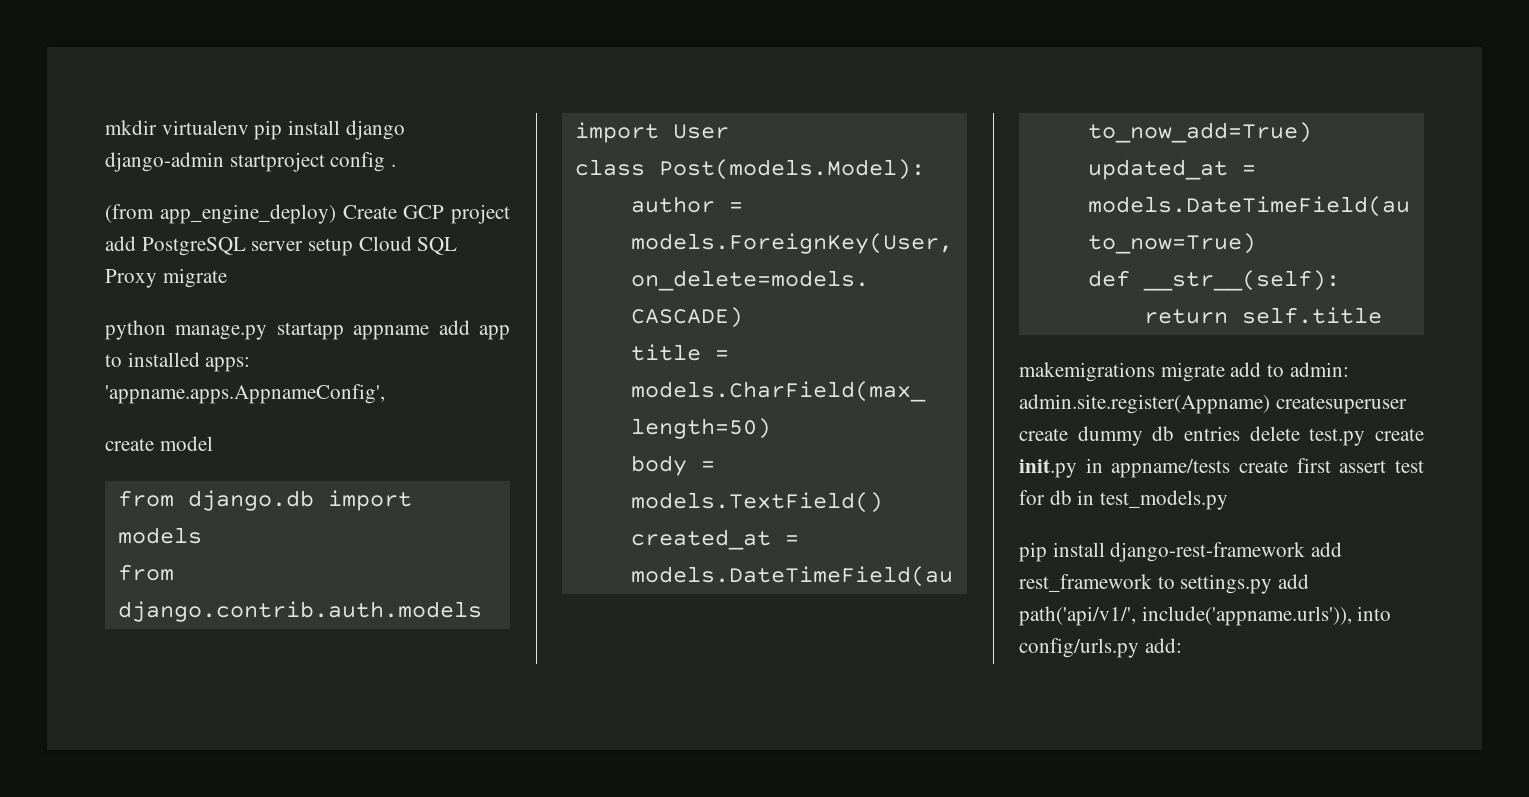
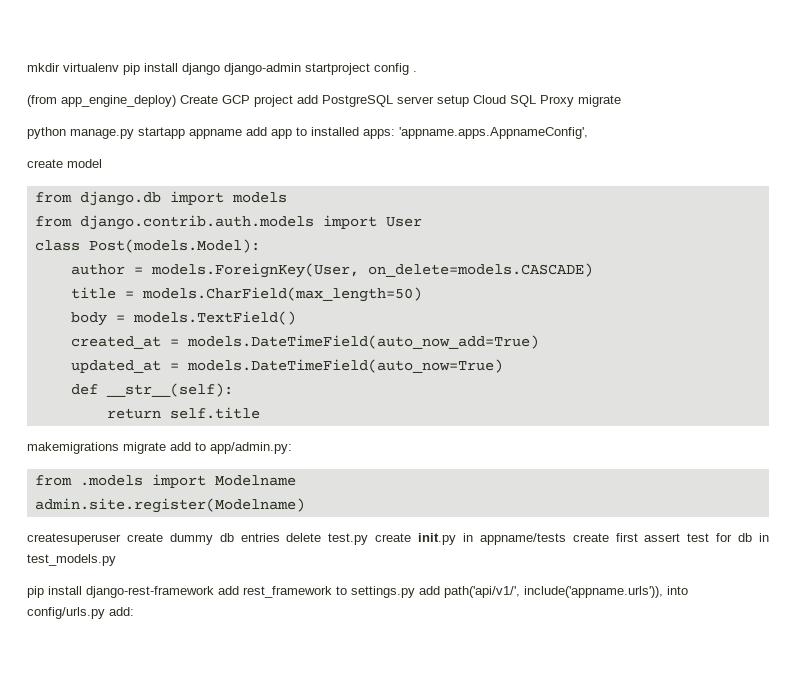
[1289,362,1349,377] [1019,394,1270,414] admin: admin.site.register(Appname) -> [210,442,292,454] [34,474,296,488] [34,498,305,513] app/admin.py: // from .models import Modelname // admin.site.register(Modelname) //

